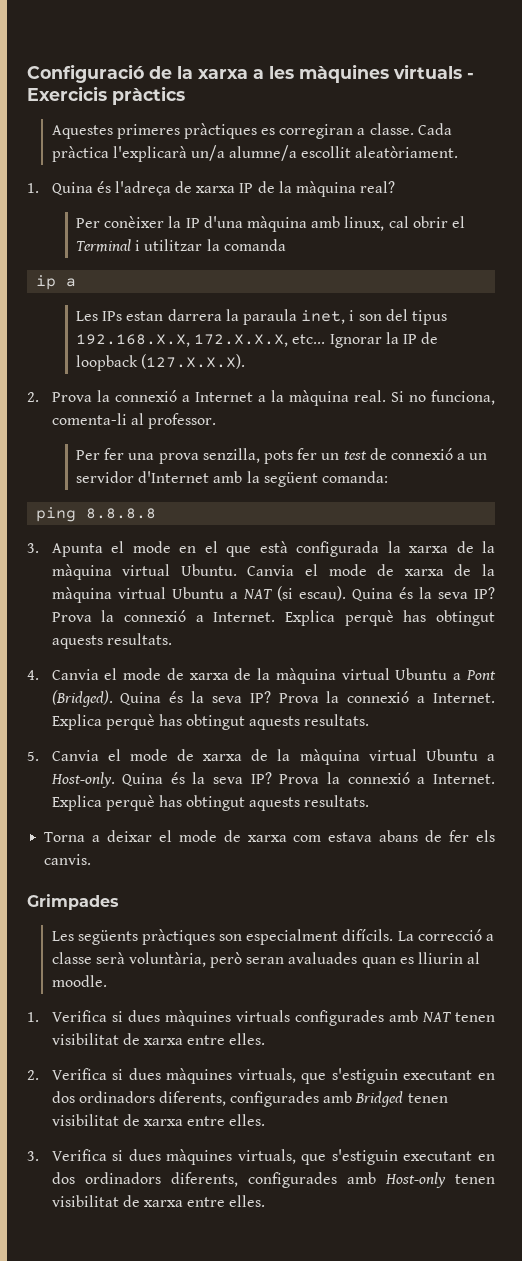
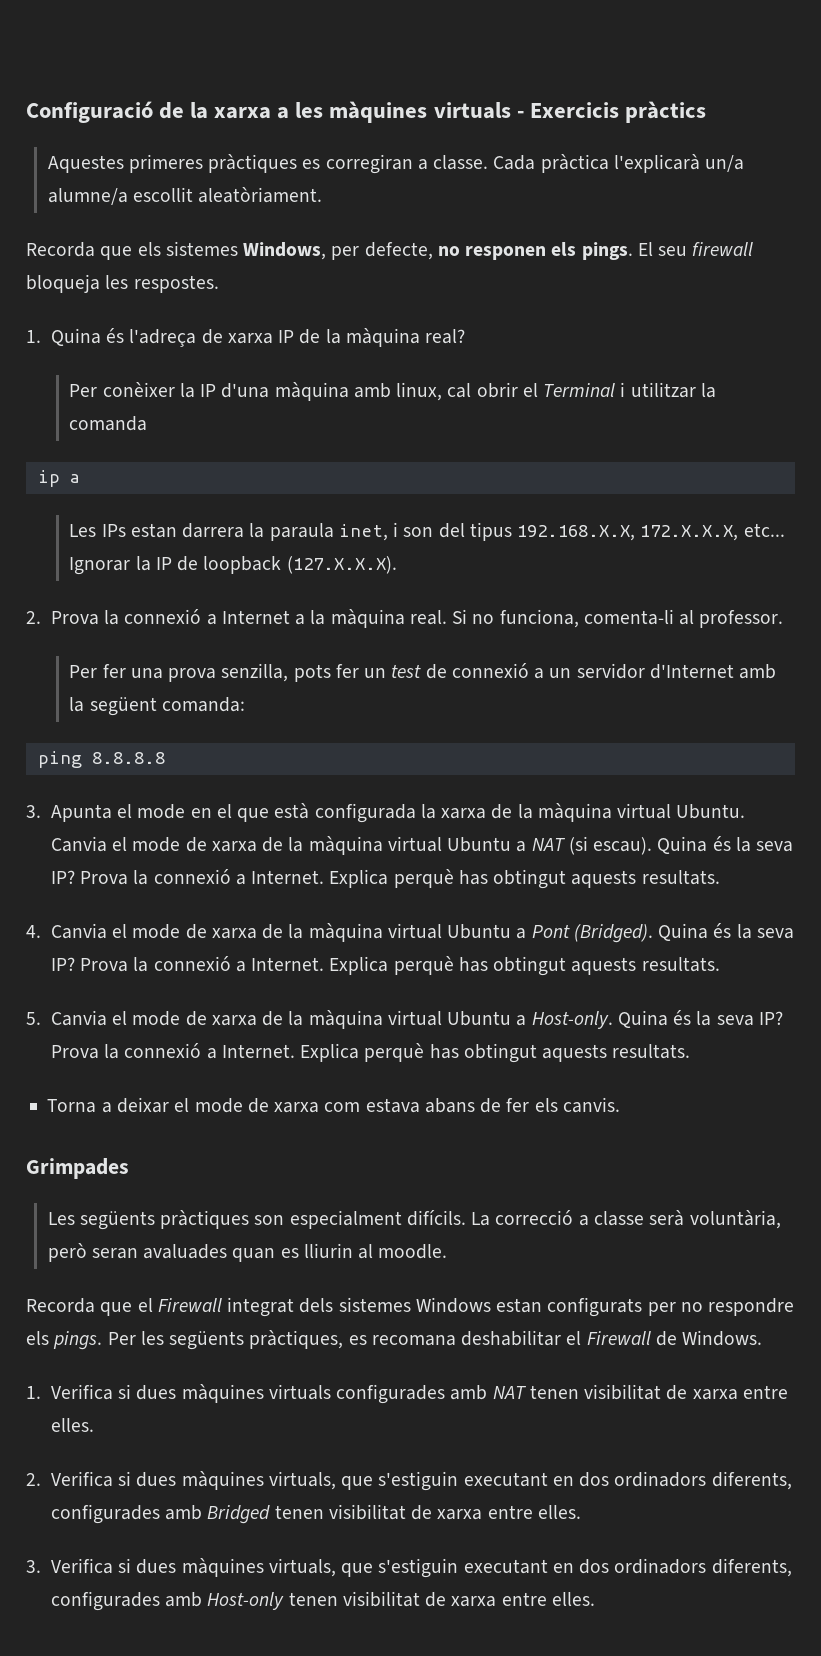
(459, 152) none -> [26,241,754,260] [26,274,219,293] // Recorda que els sistemes Windows, per defecte, no responen els pings. El seu firewall bloqueja les respostes.
(107, 981) none -> [26,1297,795,1317] [26,1330,763,1350] // Recorda que el Firewall integrat dels sistemes Windows estan configurats per no respondre els pings. Per les següents pràctiques, es recomana deshabilitar el Firewall de Windows.

